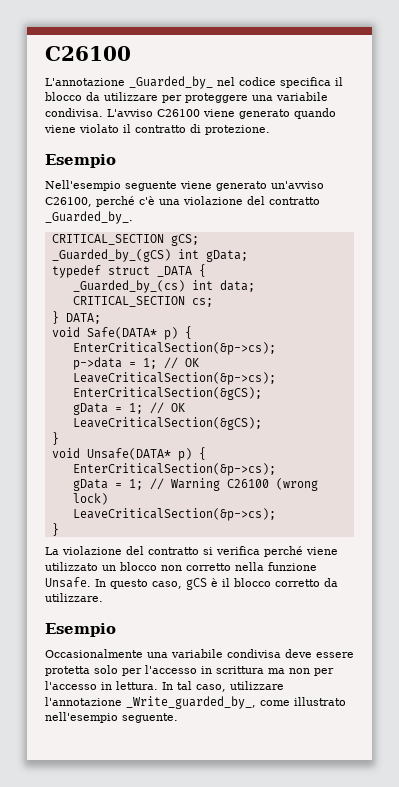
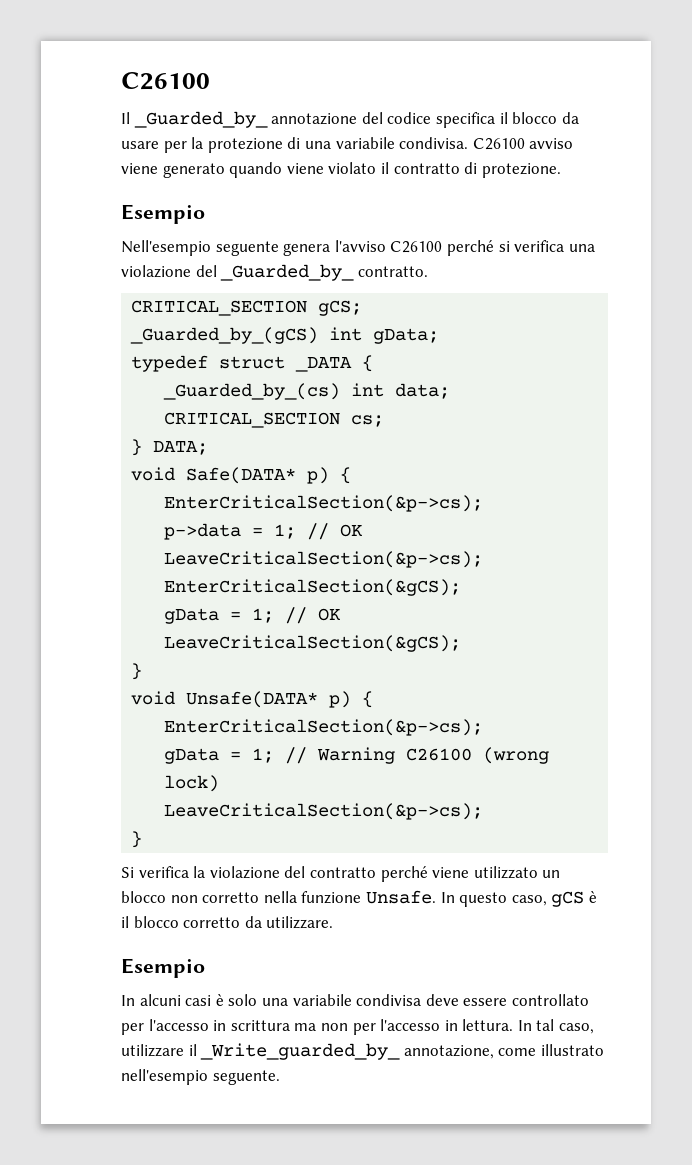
[45,76,235,89] L'annotazione _Guarded_by_ nel -> [121,111,383,128] Il _Guarded_by_ annotazione del
[104,92,248,103] utilizzare per proteggere -> [121,137,301,153] usare per la protezione di
[107,109,200,117] L'avviso C26100 -> [472,138,574,150] C26100 avviso
[180,181,324,191] [45,196,155,207] viene generato un'avviso C26100, perché c'è -> [283,240,565,256] genera l'avviso C26100 perché si verifica
[269,197,320,205] [45,211,133,224] contratto _Guarded_by_. -> [220,264,428,281] _Guarded_by_ contratto.
[45,546,260,555] La violazione del contratto si verifica -> [121,866,376,879] Si verifica la violazione del contratto
[45,649,143,658] Occasionalmente -> [121,994,258,1006] In alcuni casi è solo
[45,665,118,676] protetta solo -> [511,994,589,1006] controllato
[45,696,256,709] l'annotazione _Write_guarded_by_, -> [188,1043,494,1060] il _Write_guarded_by_ annotazione,

